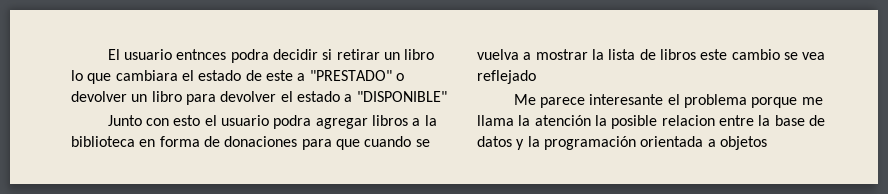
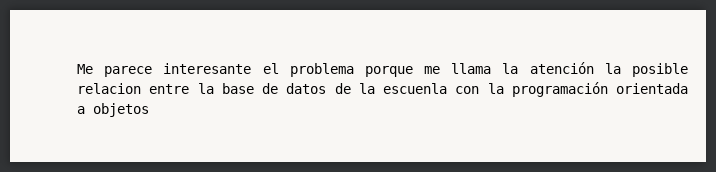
[107,49,435,63] [71,70,404,84] [71,91,447,105] [107,115,437,129] [71,136,430,150] [477,49,826,60] [477,70,536,84] El usuario entnces podra decidir si retirar un libro lo que cambiara el estado de este a "PRESTADO" o devolver un libro para devolver el estado a "DISPONIBLE" // Junto con esto el usuario podra agregar libros a la biblioteca en forma de donaciones para que cuando se vuelva a mostrar la lista de libros este cambio se vea reflejado // -> (77, 69) none
[516,139,525,150] y -> [334,83,480,94] de la escuenla con

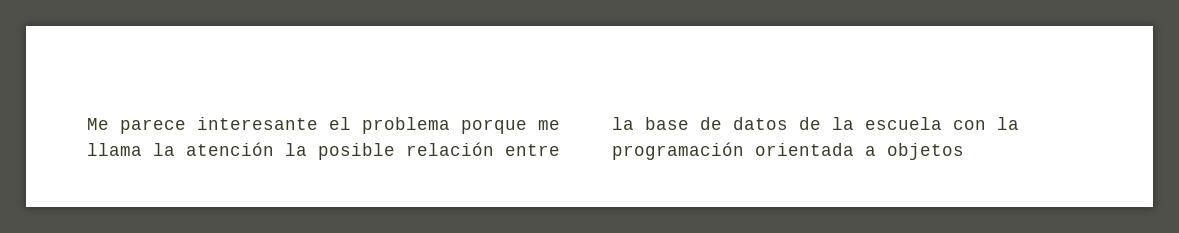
[77,83,141,94] relacion -> [406,142,494,156] relación
[383,83,447,94] escuenla -> [865,117,942,130] escuela

